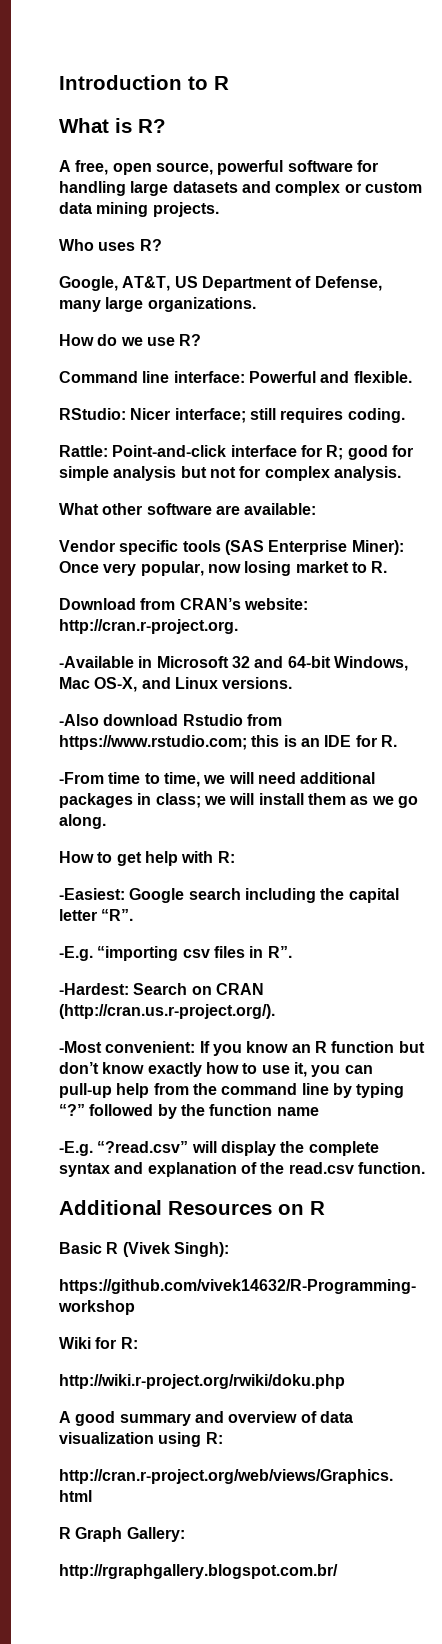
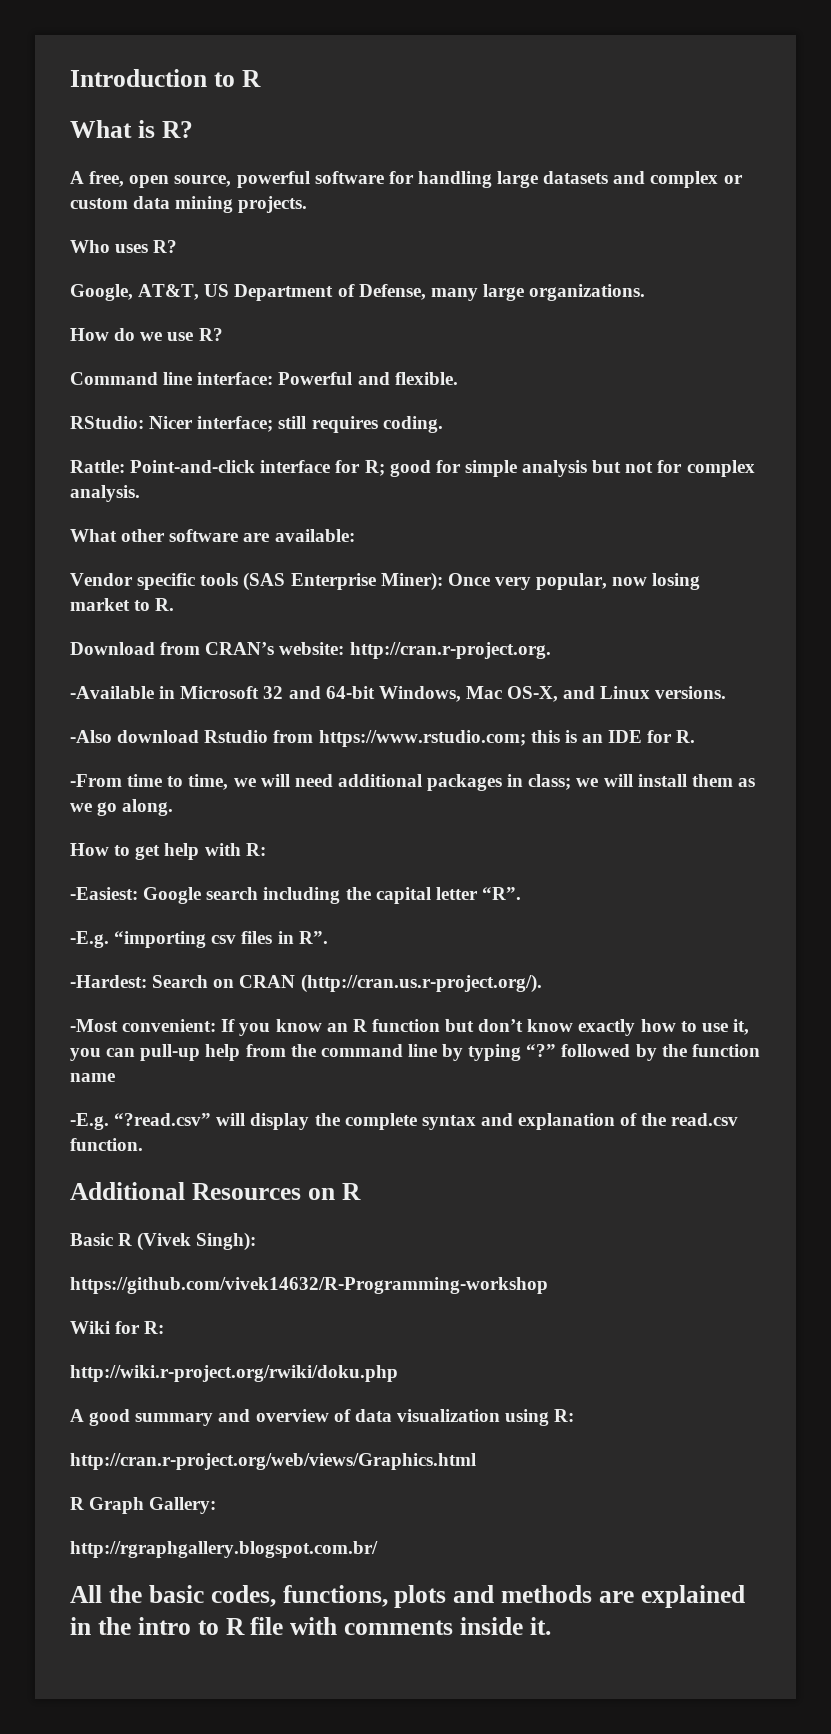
(338, 1571) none -> [70,1585,745,1608] [70,1617,551,1635] // All the basic codes, functions, plots and methods are explained in the intro to R file with comments inside it.

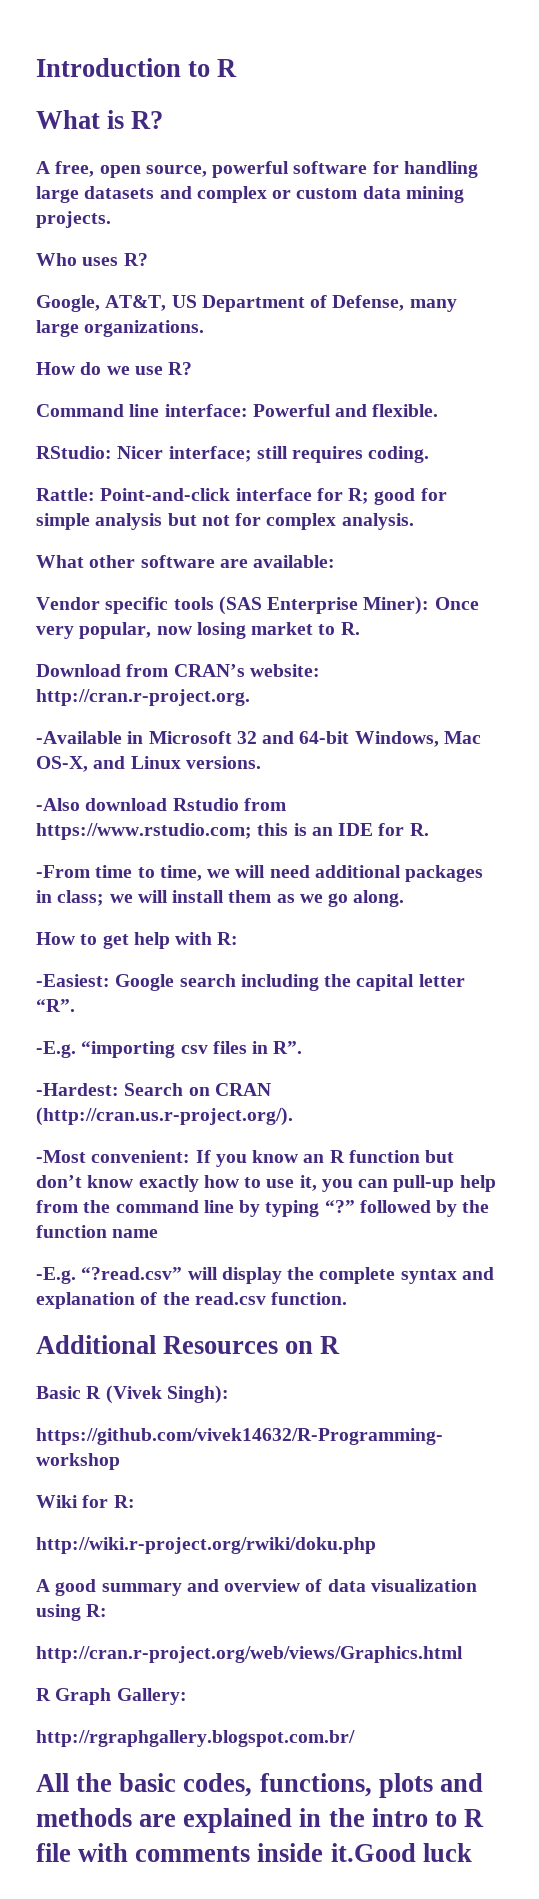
[529,1617,551,1635] it. -> [330,1843,472,1862] it.Good luck

